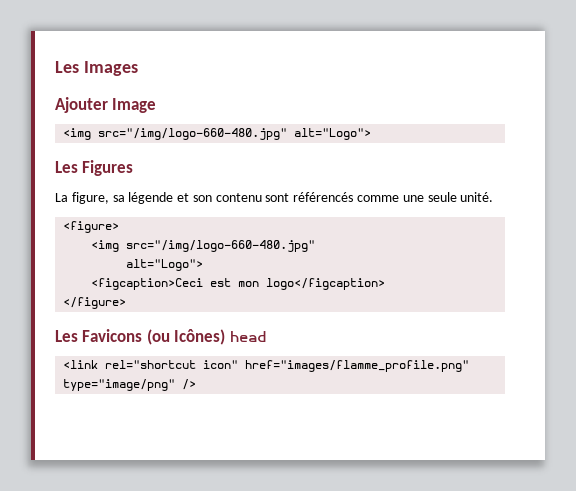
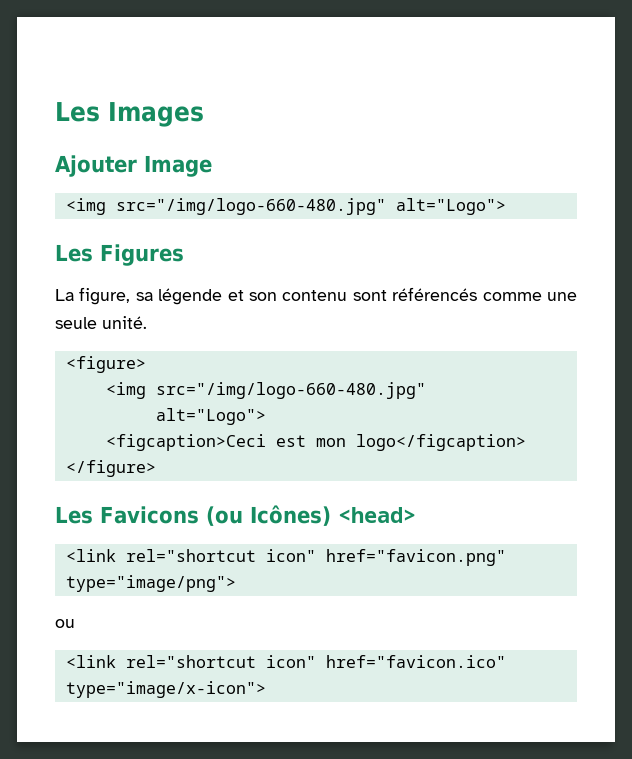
[229,331,266,342] [63,360,470,372] [63,379,197,391] head // <link rel="shortcut icon" href="images/flamme_profile.png" type="image/png" /> -> [337,507,416,523] [65,549,506,566] [65,575,236,592] [55,619,75,628] [65,655,506,668] [65,681,266,698] <head> // <link rel="shortcut icon" href="favicon.png" type="image/png"> // ou // <link rel="shortcut icon" href="favicon.ico" type="image/x-icon">

